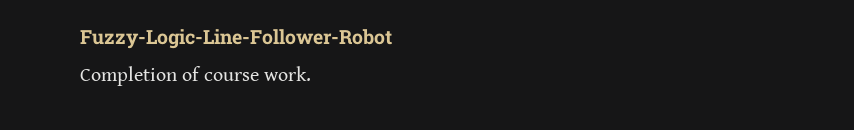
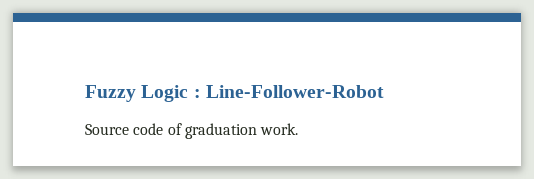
[80,29,392,49] [80,66,259,86] Fuzzy-Logic-Line-Follower-Robot // Completion of course -> [85,85,384,102] [85,123,257,139] Fuzzy Logic : Line-Follower-Robot // Source code of graduation

